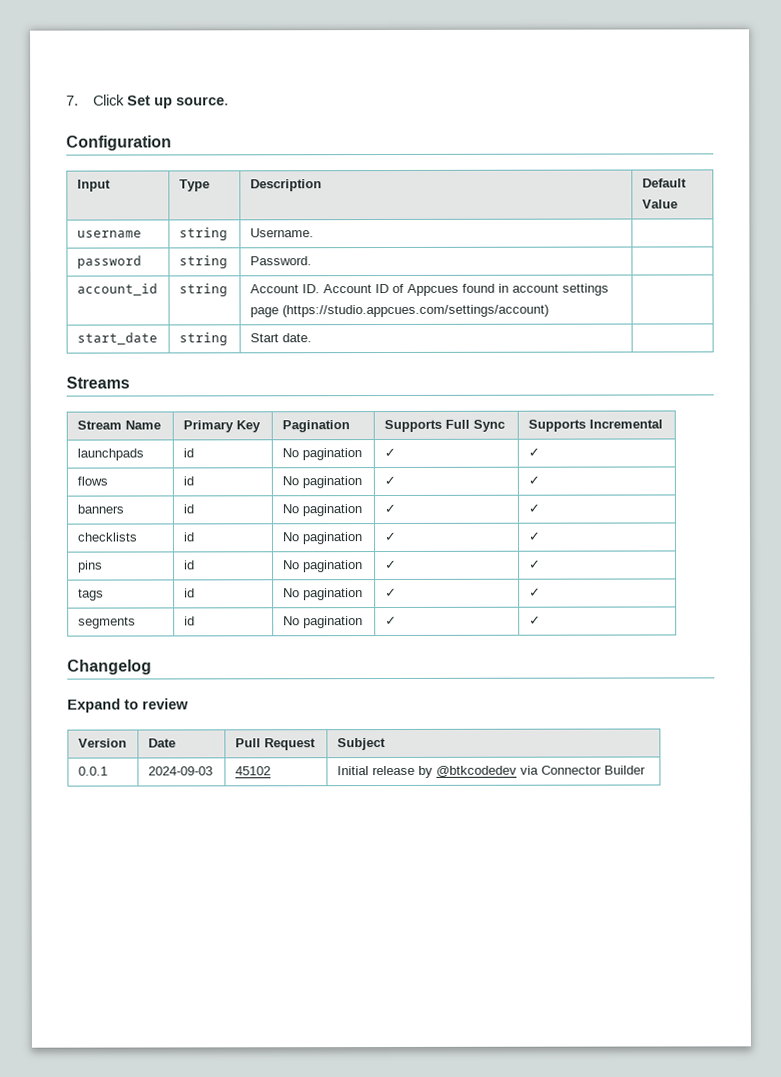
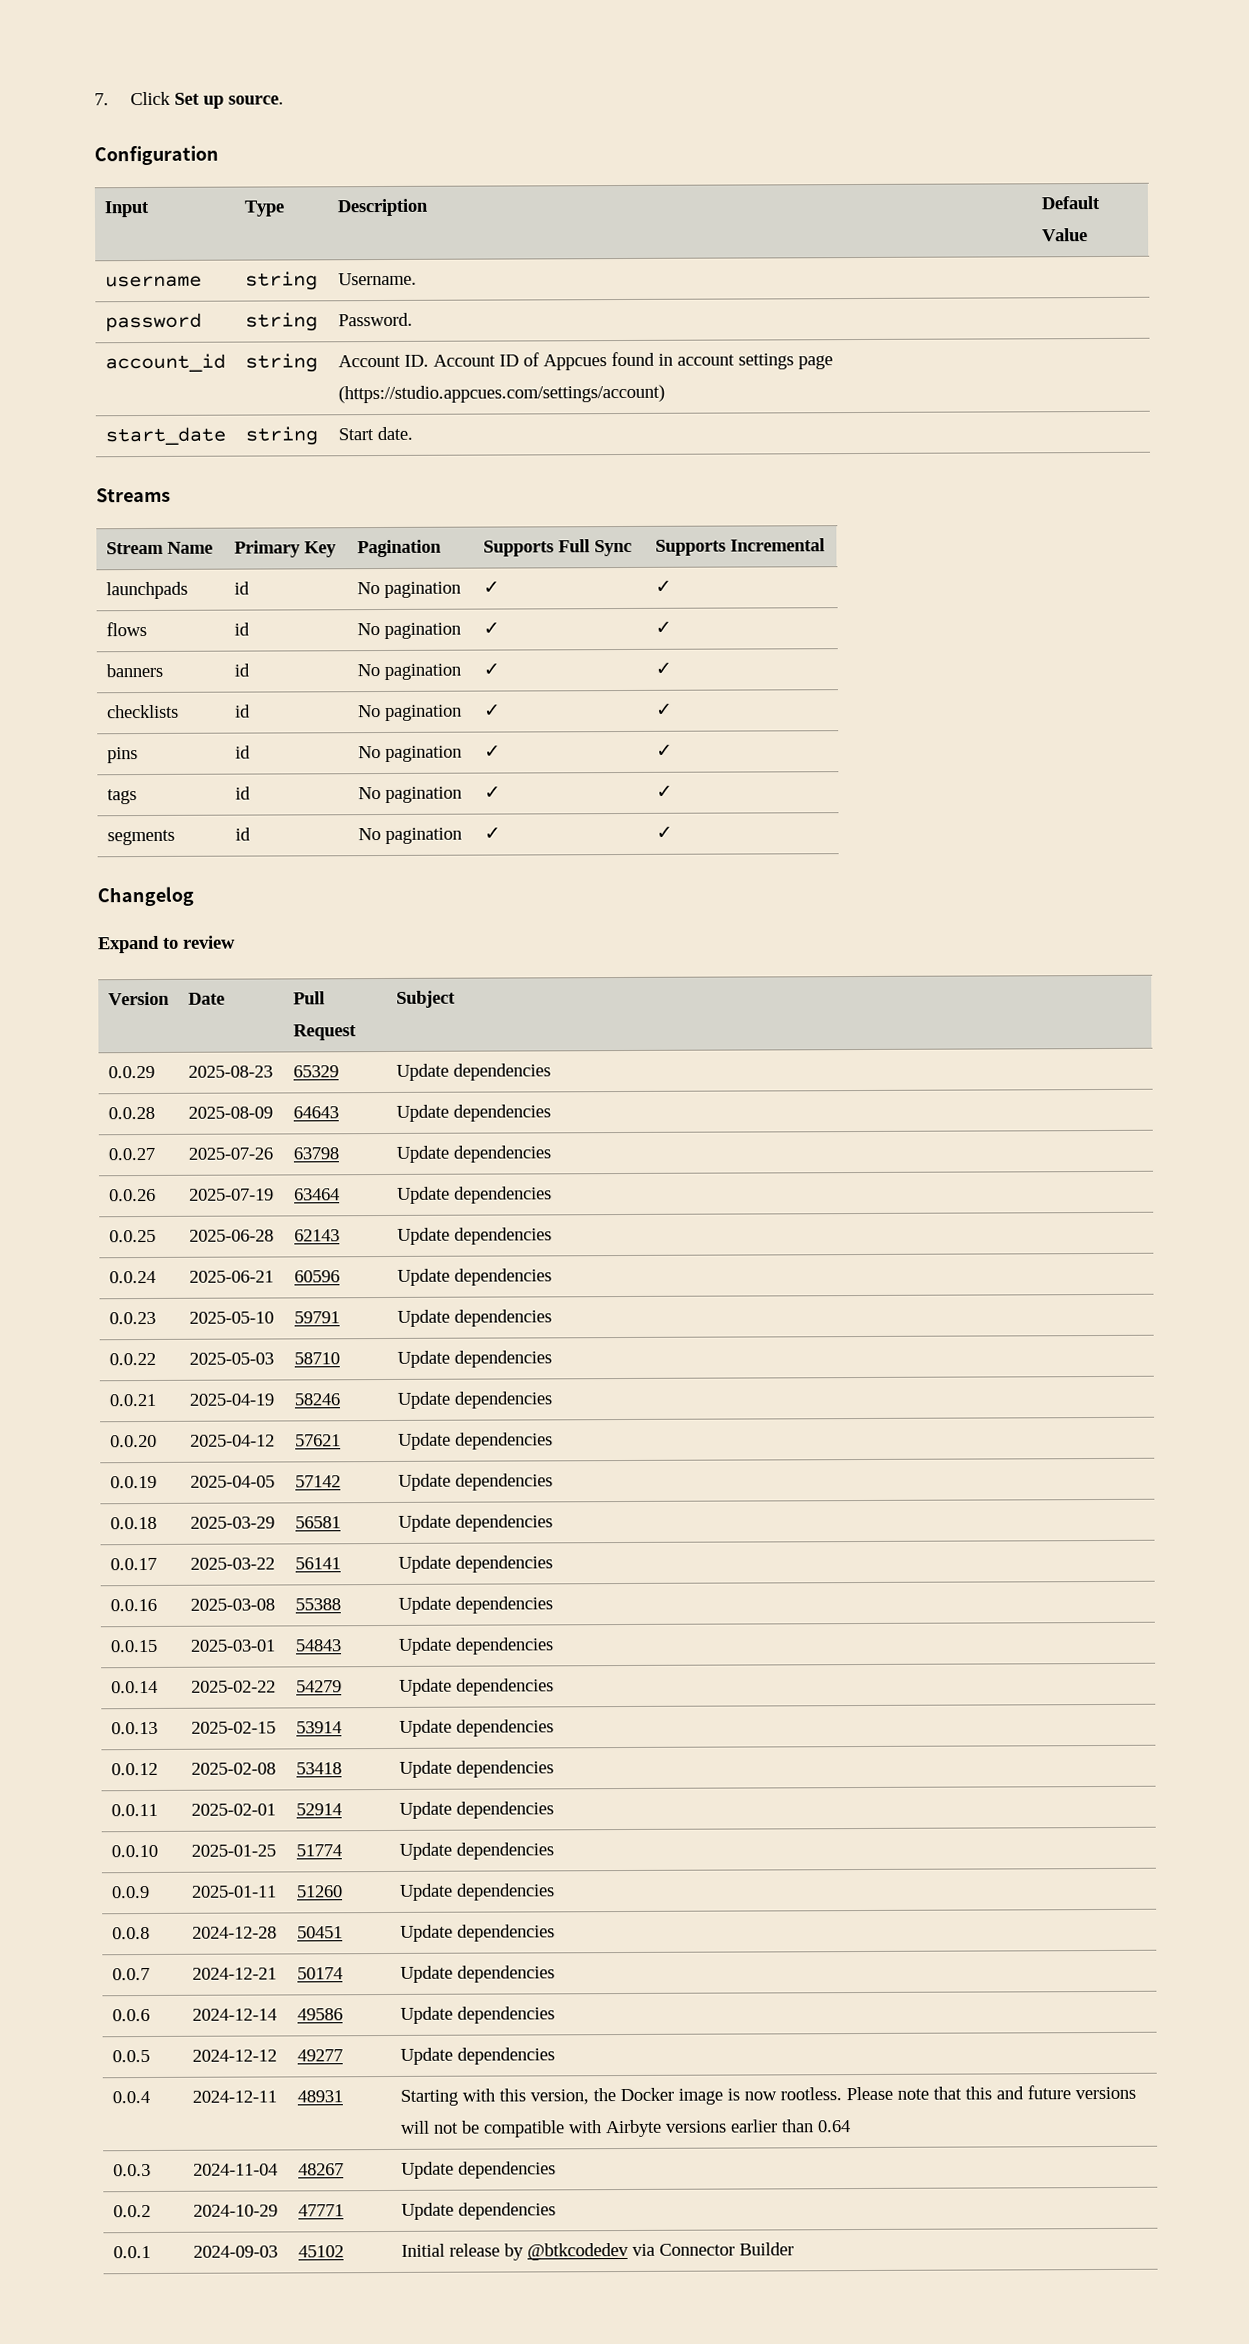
(386, 744) none -> [107,1065,155,1079] [187,1065,273,1078] [292,1065,339,1078] [395,1063,551,1081] [107,1106,155,1120] [187,1106,273,1119] [292,1106,339,1119] [395,1104,551,1122] [107,1147,155,1161] [187,1147,273,1160] [292,1147,339,1160] [395,1145,551,1163] [108,1188,156,1202] [188,1188,274,1201] [293,1188,340,1201] [396,1186,552,1204] [108,1229,156,1243] [188,1229,274,1242] [293,1229,340,1242] [396,1227,552,1245] [108,1270,156,1284] [188,1270,274,1283] [293,1270,340,1283] [396,1268,552,1286] [108,1311,156,1325] [188,1311,274,1324] [293,1311,340,1324] [396,1309,552,1327] [108,1352,156,1366] [188,1352,274,1365] [293,1352,340,1365] [396,1350,552,1368] [108,1393,156,1407] [188,1393,274,1406] [293,1393,340,1406] [396,1391,552,1409] [109,1434,157,1448] [189,1434,275,1447] [294,1434,341,1447] [397,1432,553,1450] [109,1475,157,1489] [189,1475,275,1488] [294,1475,341,1488] [397,1473,553,1491] [109,1516,157,1530] [189,1516,275,1529] [294,1516,341,1529] [397,1514,553,1532] [109,1557,157,1571] [189,1557,275,1570] [294,1557,341,1570] [397,1555,553,1573] [109,1598,157,1612] [189,1598,275,1611] [294,1598,341,1611] [397,1596,553,1614] [109,1639,158,1653] [189,1639,276,1652] [294,1639,342,1652] [397,1637,554,1655] [110,1680,158,1694] [190,1680,276,1693] [295,1680,342,1693] [398,1678,554,1696] [110,1721,158,1735] [190,1721,276,1734] [295,1721,342,1734] [398,1719,554,1737] [110,1762,158,1776] [190,1762,276,1775] [295,1762,342,1775] [398,1760,554,1778] [110,1803,158,1817] [190,1803,276,1816] [295,1803,342,1816] [398,1801,554,1819] [110,1844,158,1858] [190,1844,276,1857] [295,1844,342,1857] [398,1842,554,1860] [110,1885,150,1899] [190,1885,277,1898] [295,1885,343,1898] [398,1883,555,1901] [111,1926,150,1940] [191,1926,277,1939] [296,1926,343,1939] [399,1924,555,1942] [111,1967,150,1981] [191,1967,277,1980] [296,1967,343,1980] [399,1965,555,1983] [111,2008,150,2022] [191,2008,277,2021] [296,2008,343,2021] [399,2006,555,2024] [111,2049,150,2063] [191,2049,277,2062] [296,2049,343,2062] [399,2047,555,2065] [111,2090,150,2104] [191,2090,277,2103] [296,2090,343,2103] [399,2085,1136,2106] [399,2119,851,2138] [112,2163,151,2177] [192,2163,278,2176] [297,2163,344,2176] [400,2161,556,2179] [112,2204,151,2218] [192,2204,278,2217] [297,2204,344,2217] [400,2202,556,2220] // 0.0.29 | 2025-08-23 | 65329 | Update dependencies // 0.0.28 | 2025-08-09 | 64643 | Update dependencies // 0.0.27 | 2025-07-26 | 63798 | Update dependencies // 0.0.26 | 2025-07-19 | 63464 | Update dependencies // 0.0.25 | 2025-06-28 | 62143 | Update dependencies // 0.0.24 | 2025-06-21 | 60596 | Update dependencies // 0.0.23 | 2025-05-10 | 59791 | Update dependencies // 0.0.22 | 2025-05-03 | 58710 | Update dependencies // 0.0.21 | 2025-04-19 | 58246 | Update dependencies // 0.0.20 | 2025-04-12 | 57621 | Update dependencies // 0.0.19 | 2025-04-05 | 57142 | Update dependencies // 0.0.18 | 2025-03-29 | 56581 | Update dependencies // 0.0.17 | 2025-03-22 | 56141 | Update dependencies // 0.0.16 | 2025-03-08 | 55388 | Update dependencies // 0.0.15 | 2025-03-01 | 54843 | Update dependencies // 0.0.14 | 2025-02-22 | 54279 | Update dependencies // 0.0.13 | 2025-02-15 | 53914 | Update dependencies // 0.0.12 | 2025-02-08 | 53418 | Update dependencies // 0.0.11 | 2025-02-01 | 52914 | Update dependencies // 0.0.10 | 2025-01-25 | 51774 | Update dependencies // 0.0.9 | 2025-01-11 | 51260 | Update dependencies // 0.0.8 | 2024-12-28 | 50451 | Update dependencies // 0.0.7 | 2024-12-21 | 50174 | Update dependencies // 0.0.6 | 2024-12-14 | 49586 | Update dependencies // 0.0.5 | 2024-12-12 | 49277 | Update dependencies // 0.0.4 | 2024-12-11 | 48931 | Starting with this version, the Docker image is now rootless. Please note that this and future versions will not be compatible with Airbyte versions earlier than 0.64 // 0.0.3 | 2024-11-04 | 48267 | Update dependencies // 0.0.2 | 2024-10-29 | 47771 | Update dependencies

